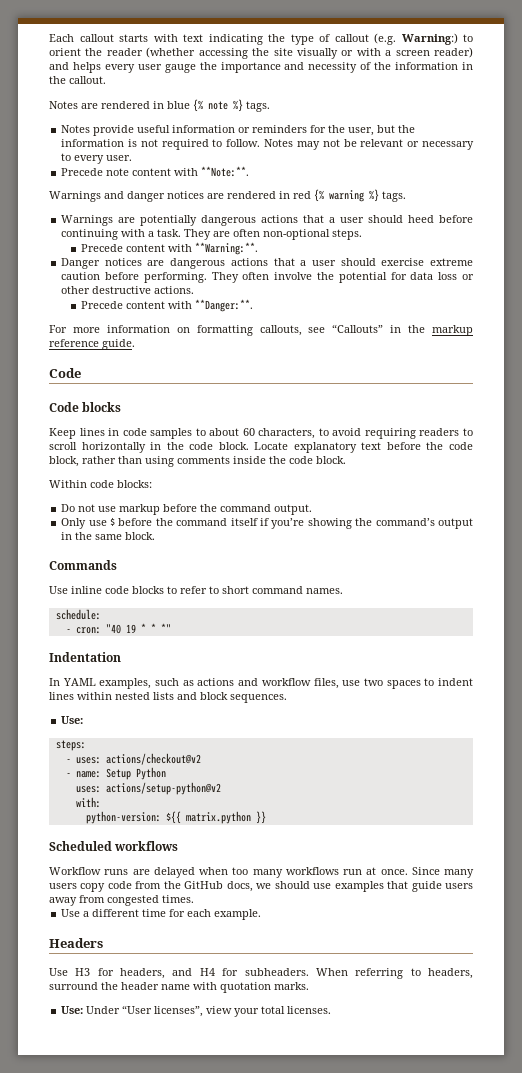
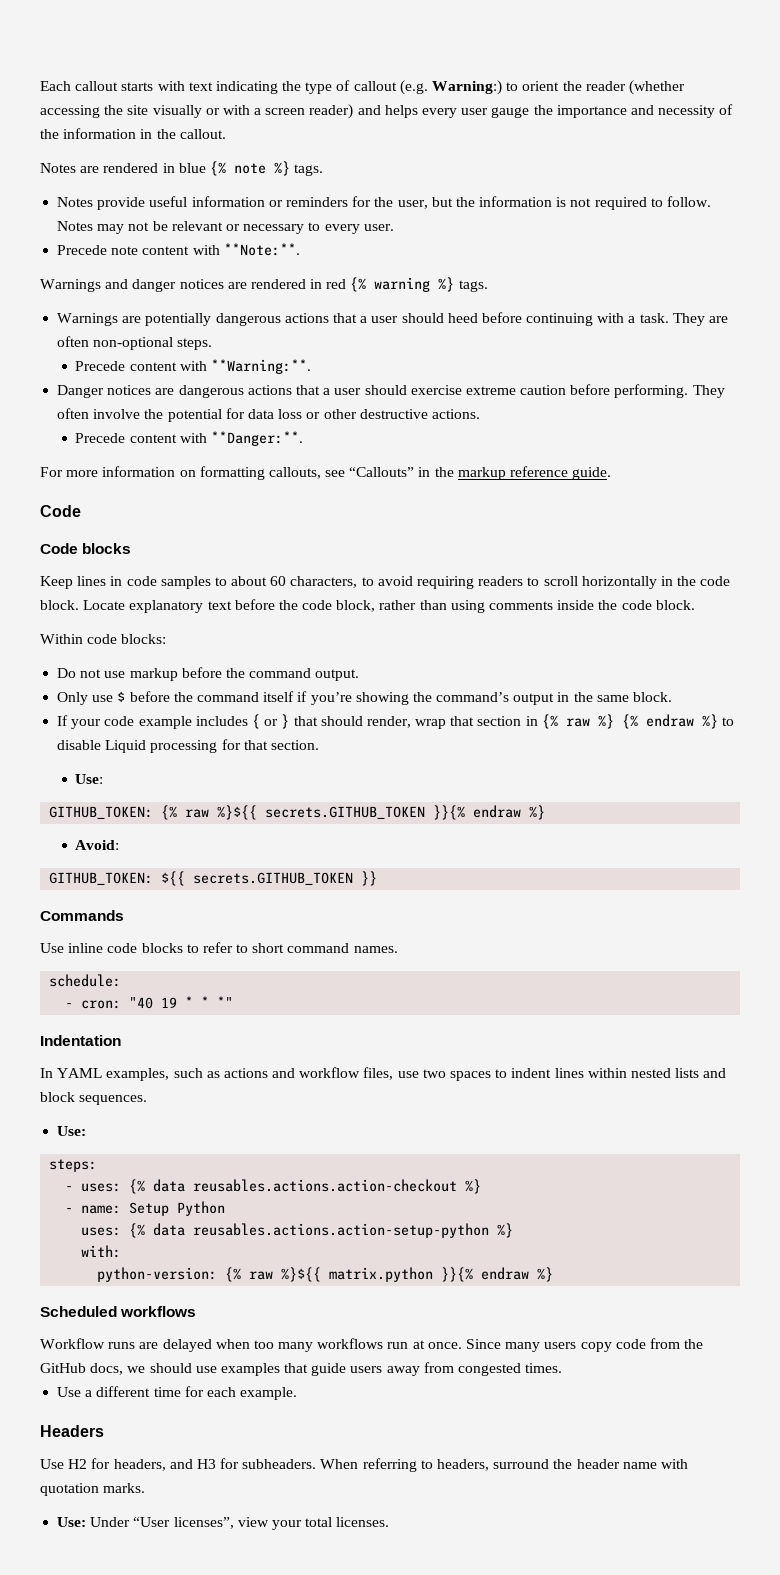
(156, 536) none -> [57,714,735,729] [57,739,319,753] [75,774,104,784] [49,805,546,820] [75,840,120,850] [49,871,378,886] // If your code example includes { or } that should render, wrap that section in {% raw %} {% endraw %} to disable Liquid processing for that section. // Use: // GITHUB_TOKEN: {% raw %}${{ secrets.GITHUB_TOKEN }}{% endraw %} // Avoid: // GITHUB_TOKEN: ${{ secrets.GITHUB_TOKEN }}
[105,753,201,765] actions/checkout@v2 -> [129,1179,482,1194] {% data reusables.actions.action-checkout %}
[105,782,221,795] [75,797,101,808] [85,811,266,824] actions/setup-python@v2 // with: // python-version: ${{ matrix.python }} -> [129,1223,514,1238] [81,1245,122,1258] [97,1267,554,1282] {% data reusables.actions.action-setup-python %} // with: // python-version: {% raw %}${{ matrix.python }}{% endraw %}
[75,968,91,976] H3 -> [68,1459,88,1469] H2
[199,968,215,976] H4 -> [196,1459,216,1469] H3

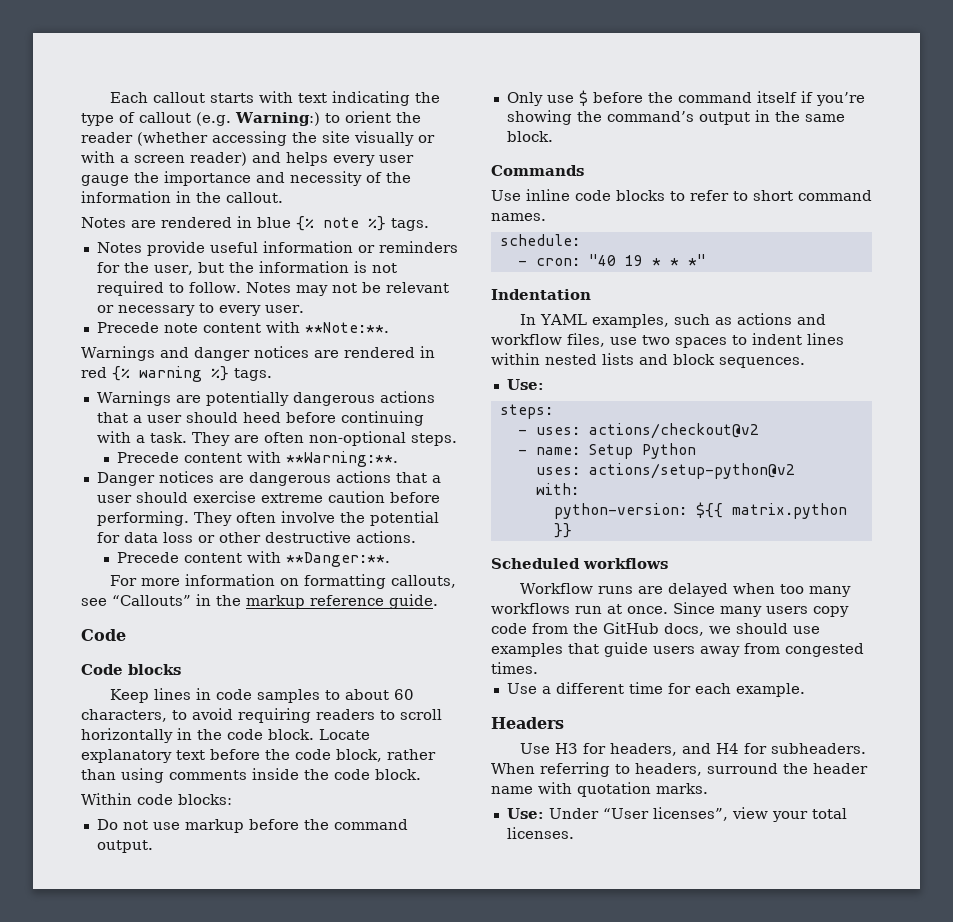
[57,714,735,729] [57,739,319,753] [75,774,104,784] [49,805,546,820] [75,840,120,850] [49,871,378,886] // If your code example includes { or } that should render, wrap that section in {% raw %} {% endraw %} to disable Liquid processing for that section. // Use: // GITHUB_TOKEN: {% raw %}${{ secrets.GITHUB_TOKEN }}{% endraw %} // Avoid: // GITHUB_TOKEN: ${{ secrets.GITHUB_TOKEN }} -> (553, 136) none
[129,1179,482,1194] {% data reusables.actions.action-checkout %} -> [588,423,759,439] actions/checkout@v2
[129,1223,514,1238] [81,1245,122,1258] [97,1267,554,1282] {% data reusables.actions.action-setup-python %} // with: // python-version: {% raw %}${{ matrix.python }}{% endraw %} -> [588,463,795,479] [535,483,579,495] [553,502,847,519] [553,523,572,538] actions/setup-python@v2 // with: // python-version: ${{ matrix.python }}
[68,1459,88,1469] H2 -> [555,743,579,754] H3
[196,1459,216,1469] H3 -> [716,743,740,754] H4

